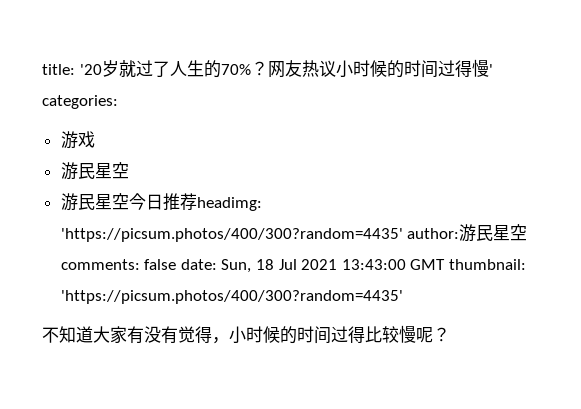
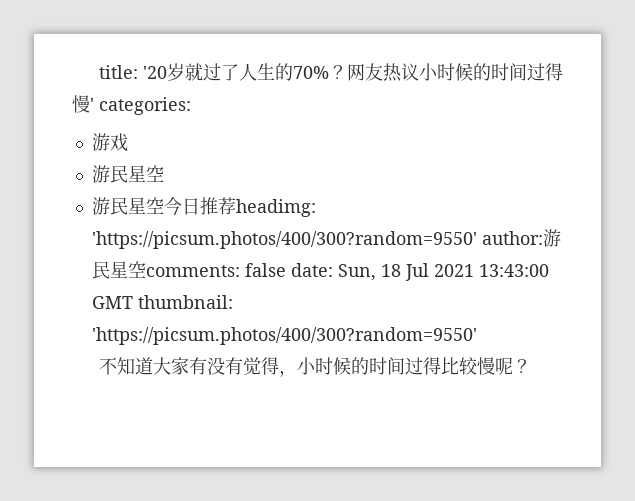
[60,228,403,242] 'https://picsum.photos/400/300?random=4435' -> [91,231,477,249] 'https://picsum.photos/400/300?random=9550'
[60,290,403,304] 'https://picsum.photos/400/300?random=4435' -> [91,327,477,345] 'https://picsum.photos/400/300?random=9550'

